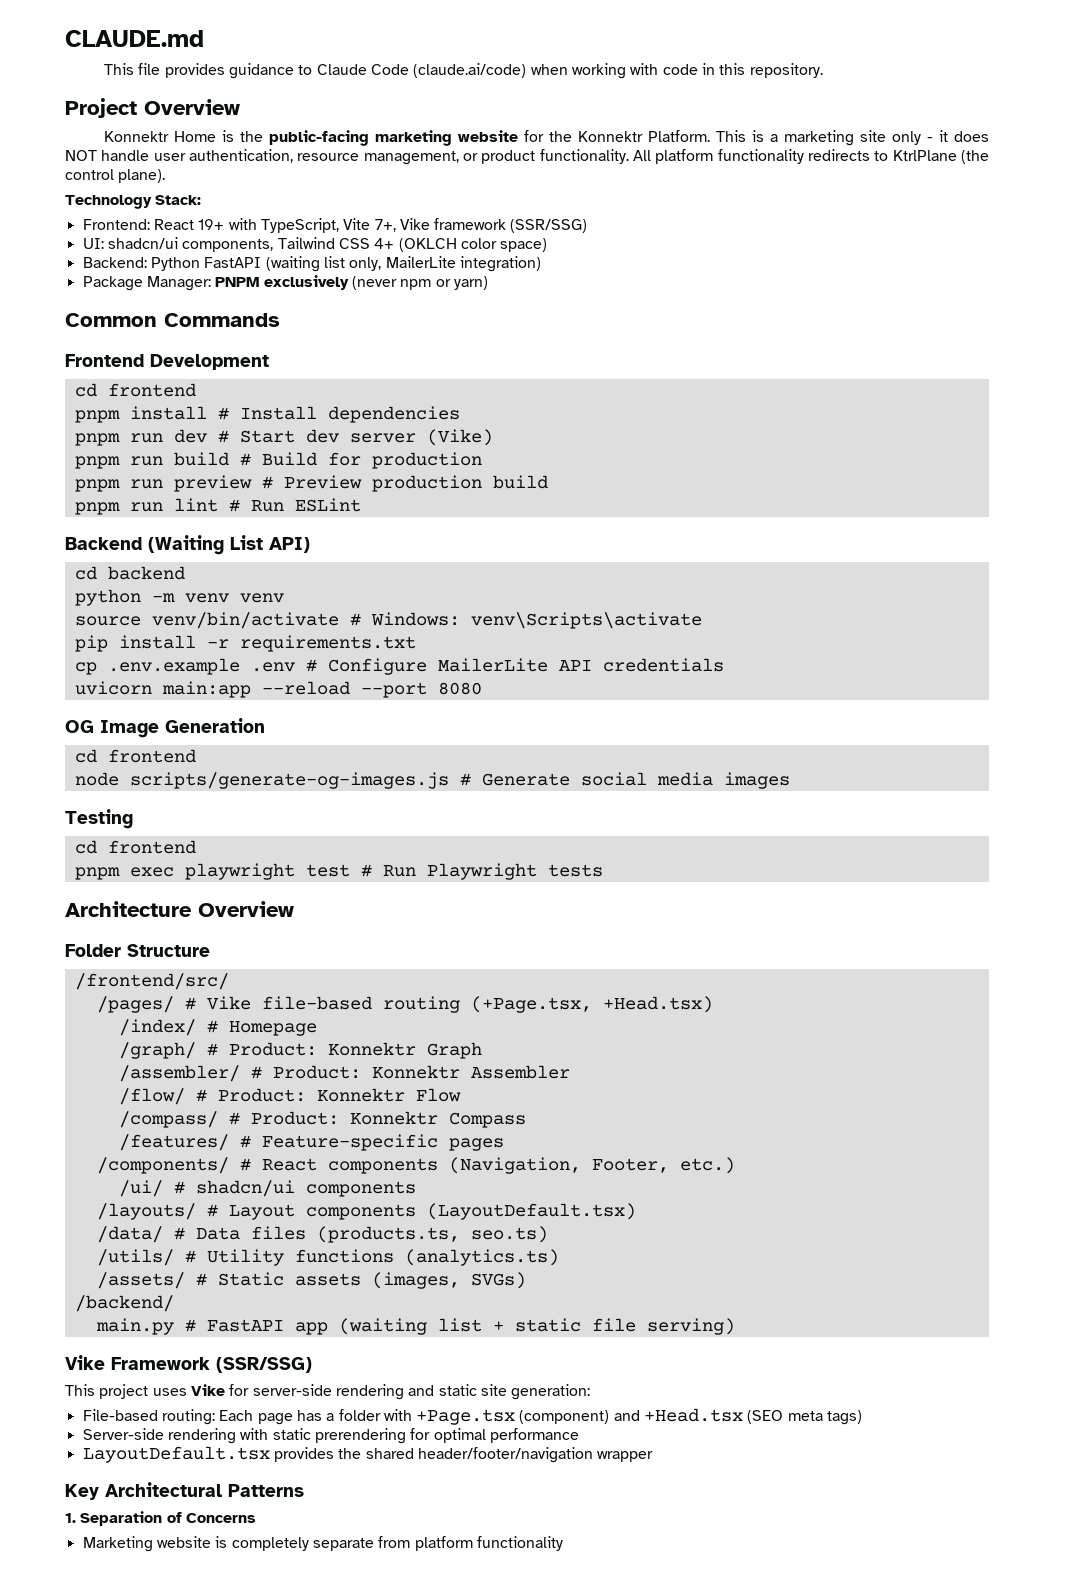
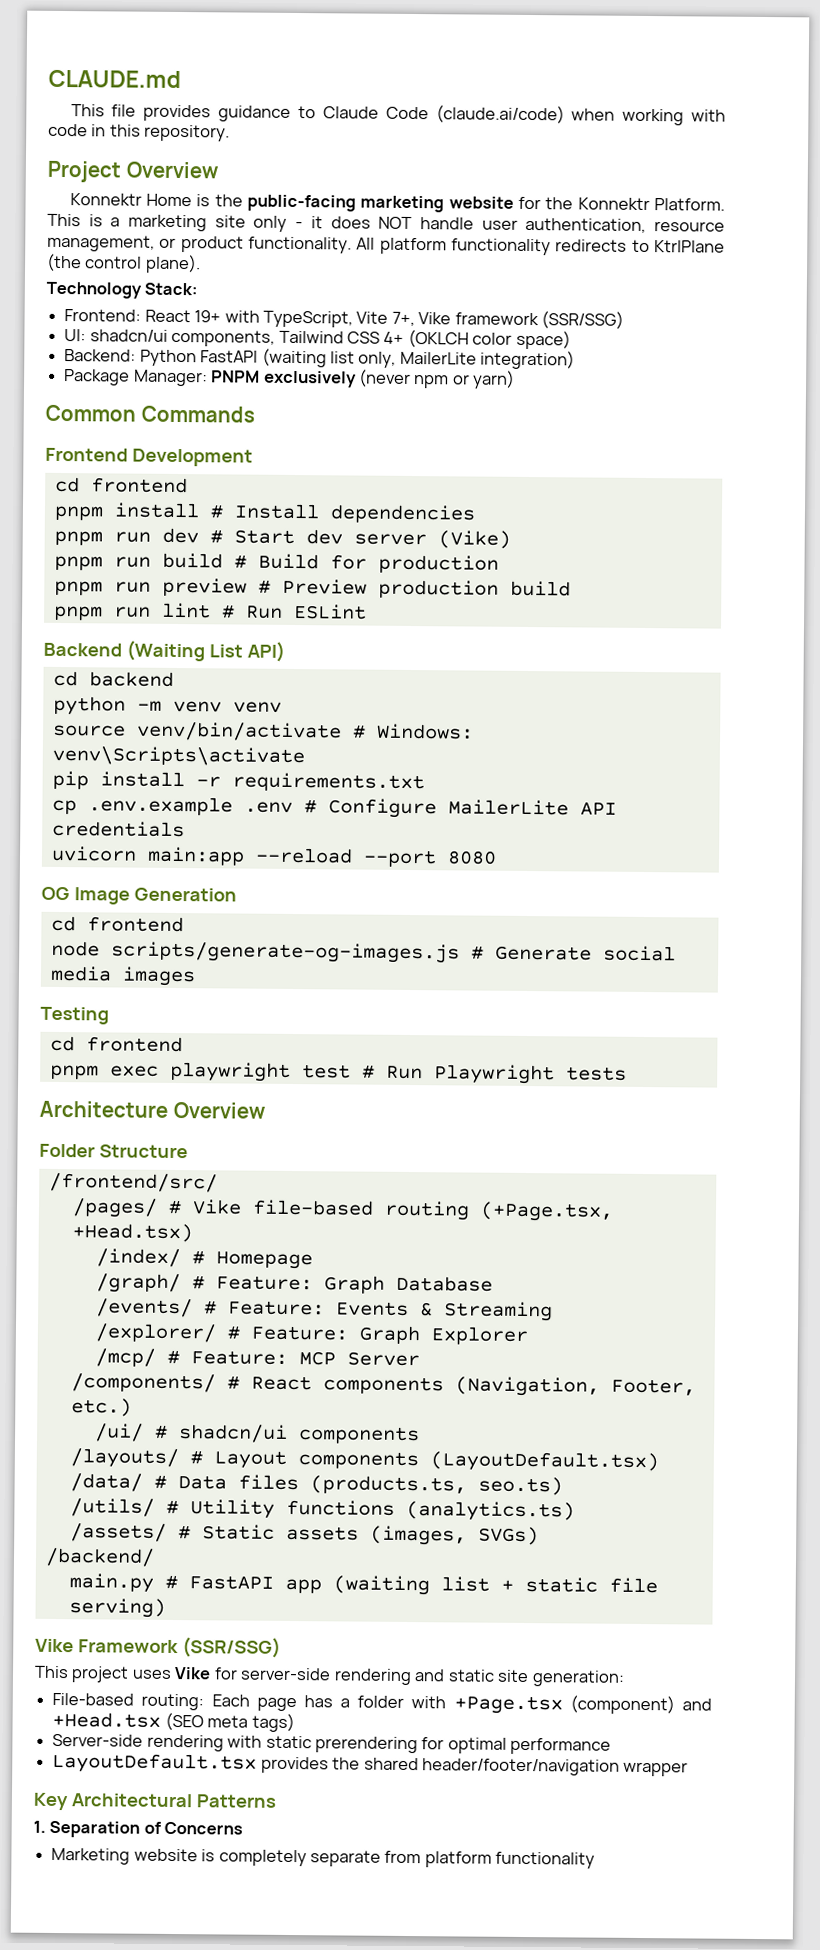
[228,1042,482,1059] [118,1065,570,1082] [118,1088,461,1105] [118,1111,526,1128] [118,1134,504,1151] Product: Konnektr Graph // /assembler/ # Product: Konnektr Assembler // /flow/ # Product: Konnektr Flow // /compass/ # Product: Konnektr Compass // /features/ # Feature-specific pages -> [215,1275,493,1294] [95,1298,553,1322] [94,1323,528,1346] [94,1348,420,1367] Feature: Graph Database // /events/ # Feature: Events & Streaming // /explorer/ # Feature: Graph Explorer // /mcp/ # Feature: MCP Server

